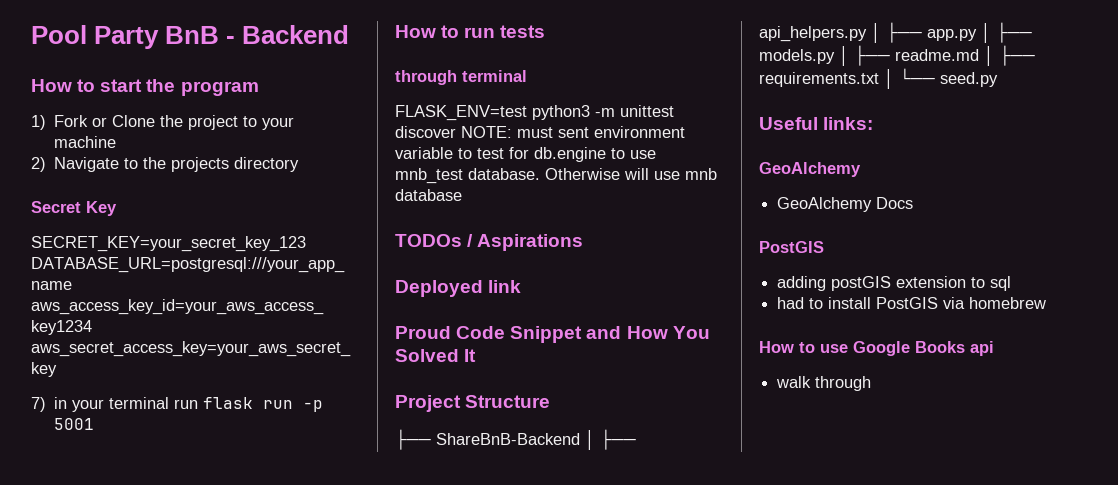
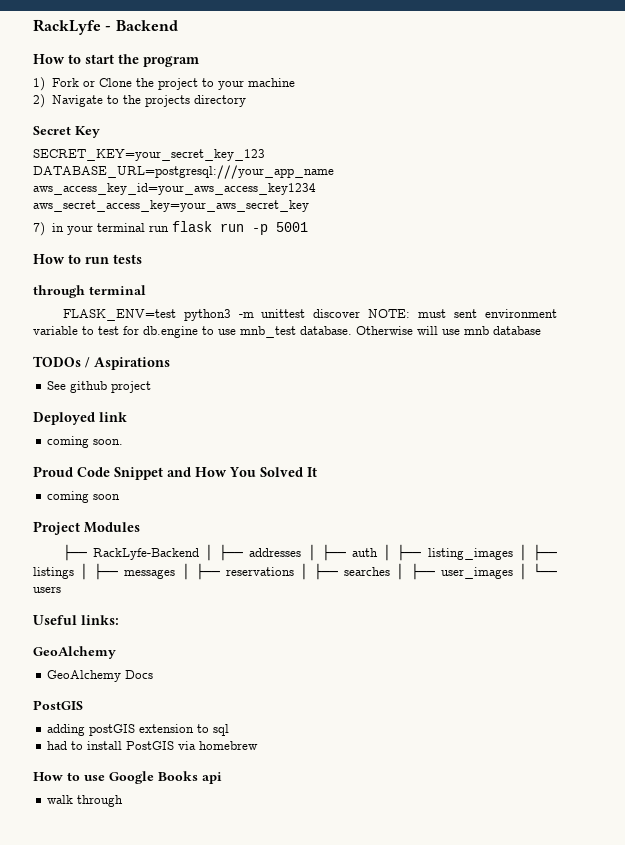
[31,25,220,49] Pool Party BnB -> [33,19,101,35] RackLyfe
(584, 242) none -> [47,381,152,393] // See github project
(522, 286) none -> [47,436,124,448] // coming soon.
(477, 355) none -> [47,491,121,503] // coming soon
[465,395,551,408] [395,429,636,450] [759,22,1032,43] [759,45,1035,66] [759,72,879,87] Structure // ├── ShareBnB-Backend │ ├── api_helpers.py │ ├── app.py │ ├── models.py │ ├── readme.md │ ├── requirements.txt -> [84,522,140,533] [62,544,557,561] [33,563,513,580] Modules // ├── RackLyfe-Backend │ ├── addresses │ ├── auth │ ├── listing_images │ ├── listings │ ├── messages │ ├── reservations │ ├── searches │ ├── user_images
[940,72,998,87] seed.py -> [33,586,61,593] users

